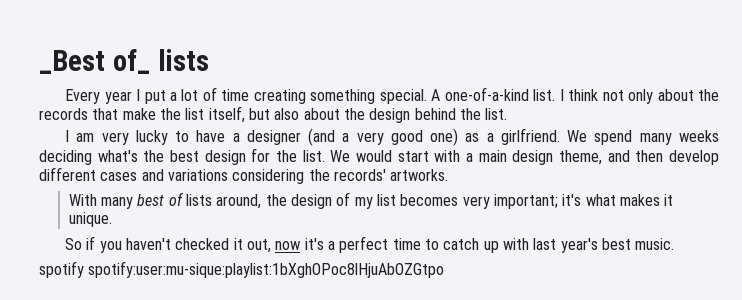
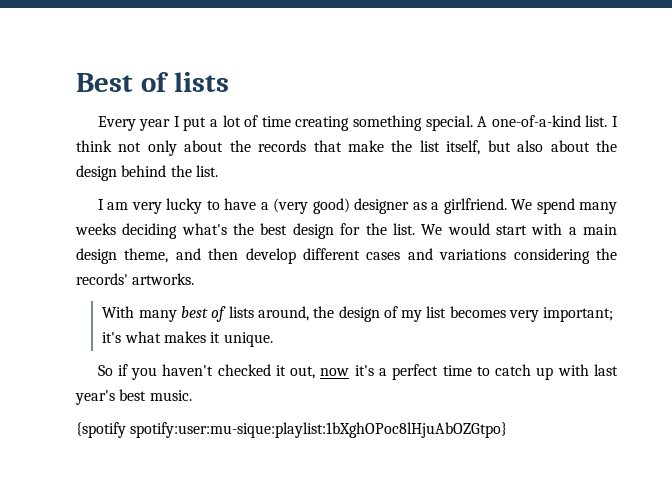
[39,49,150,74] _Best of_ -> [76,72,168,92] Best of
[246,128,459,146] designer (and a very good one) -> [272,198,409,214] (very good) designer
[39,261,445,278] spotify spotify:user:mu-sique:playlist:1bXghOPoc8lHjuAbOZGtpo -> [76,422,508,438] {spotify spotify:user:mu-sique:playlist:1bXghOPoc8lHjuAbOZGtpo}

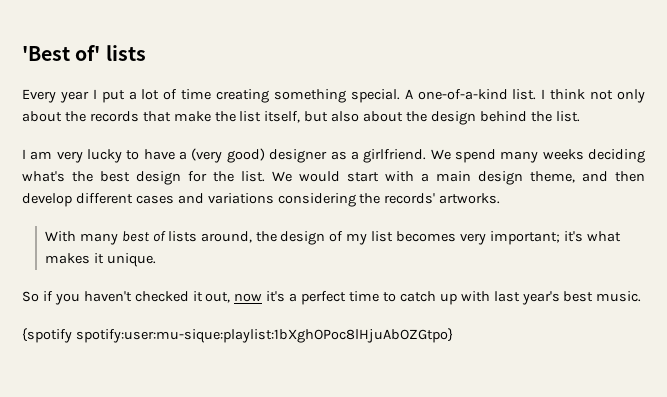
[76,72,168,92] Best of -> [22,45,101,61] 'Best of'

